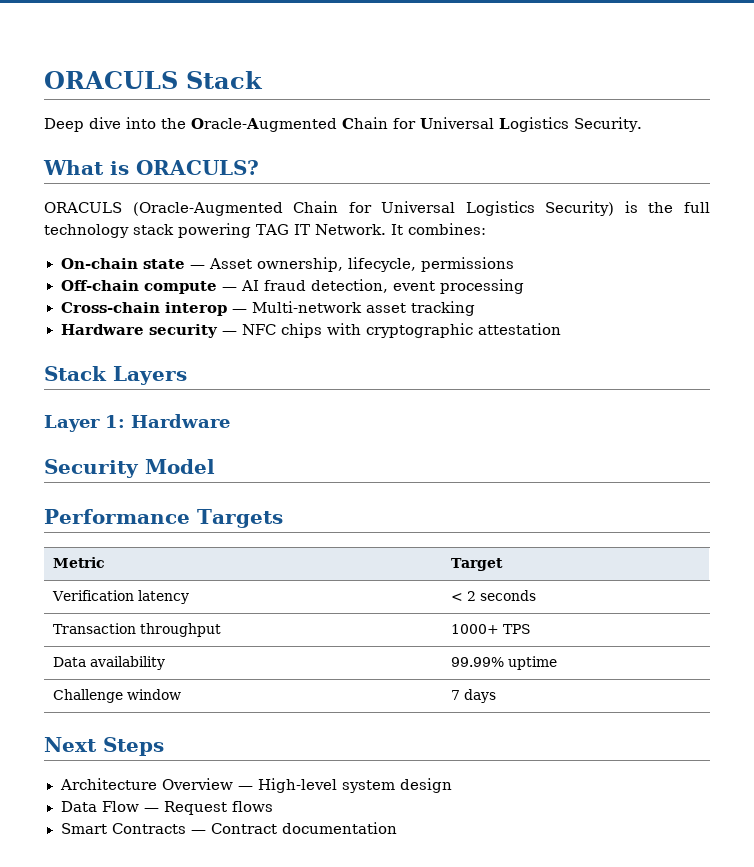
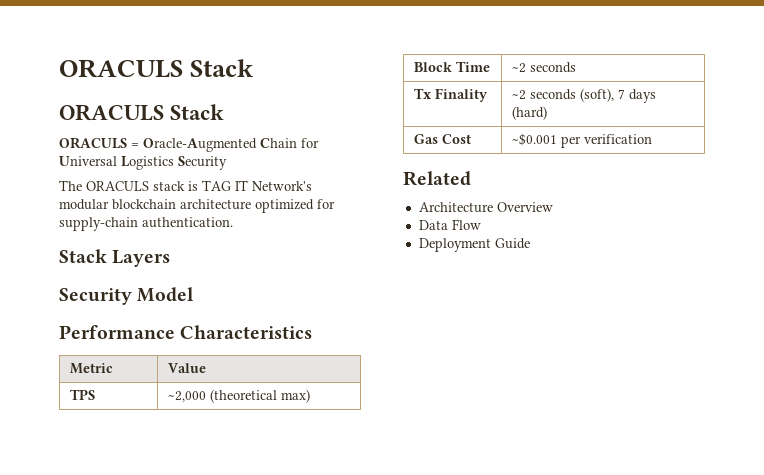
[44,71,263,89] [44,117,186,132] ORACULS Stack // Deep dive into the -> [59,59,255,78] [59,104,225,121] [59,137,139,149] ORACULS Stack // ORACULS Stack // ORACULS =
[574,117,642,132] [43,160,259,175] [44,201,710,216] [44,223,486,238] [60,257,514,272] [60,279,524,294] [60,301,475,316] [60,323,561,338] Security. // What is ORACULS? // ORACULS (Oracle-Augmented Chain for Universal Logistics Security) is the full technology stack powering TAG IT Network. It combines: // On-chain state — Asset ownership, lifecycle, permissions // Off-chain compute — AI fraud detection, event processing // Cross-chain interop — Multi-network asset tracking // Hardware security — NFC chips with cryptographic attestation -> [178,156,227,170] [59,180,312,191] [59,199,335,213] [59,217,233,231] Security // The ORACULS stack is TAG IT Network's modular blockchain architecture optimized for supply-chain authentication.
[44,414,230,432] // Layer 1: Hardware -> (171, 258) none
[197,509,283,528] Targets -> [180,325,313,339] Characteristics
[450,558,503,571] [51,590,189,604] [450,590,536,601] [52,623,221,637] [450,624,531,634] [52,656,165,670] [450,656,557,670] [52,689,181,703] [450,689,496,703] [44,737,164,756] [59,778,452,793] [60,801,273,815] [60,822,397,834] Target // Verification latency | < 2 seconds // Transaction throughput | 1000+ TPS // Data availability | 99.99% uptime // Challenge window | 7 days // Next Steps // Architecture Overview — High-level system design // Data Flow — Request flows // Smart Contracts — Contract documentation -> [168,363,207,373] [70,389,96,400] [168,389,311,403] [414,61,491,72] [512,62,577,73] [414,88,489,102] [512,88,657,103] [512,106,548,120] [414,134,472,144] [512,133,653,148] [403,171,471,186] [418,202,553,213] [418,219,481,230] [418,238,530,252] Value // TPS | ~2,000 (theoretical max) // Block Time | ~2 seconds // Tx Finality | ~2 seconds (soft), 7 days (hard) // Gas Cost | ~$0.001 per verification // Related // Architecture Overview // Data Flow // Deployment Guide

